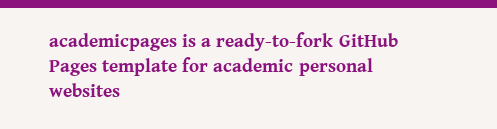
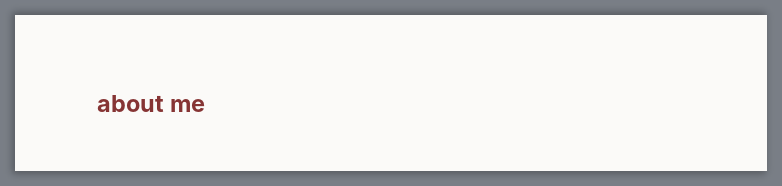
[49,32,398,51] [49,57,373,76] [49,83,120,97] academicpages is a ready-to-fork GitHub Pages template for academic personal websites -> [97,95,206,112] about me

